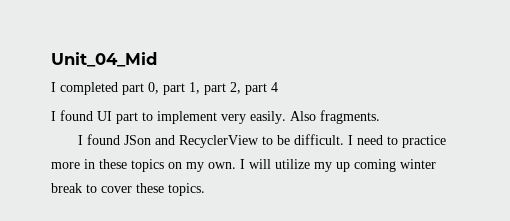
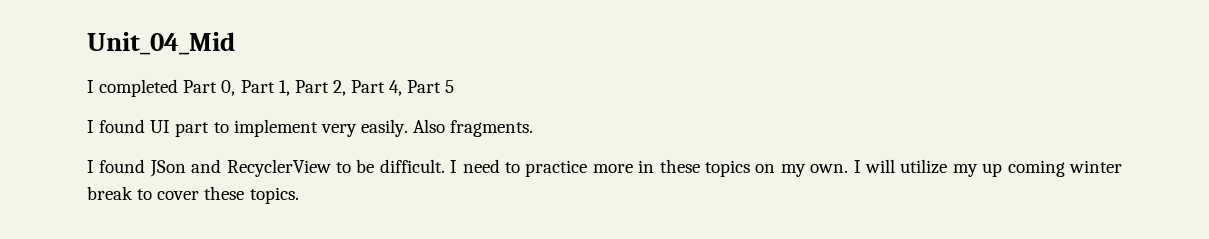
[122,82,278,95] part 0, part 1, part 2, part 4 -> [183,80,455,96] Part 0, Part 1, Part 2, Part 4, Part 5

